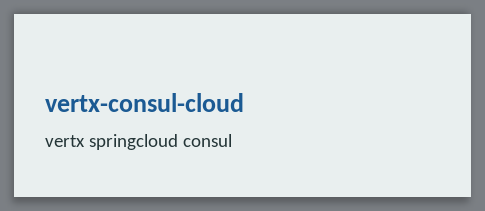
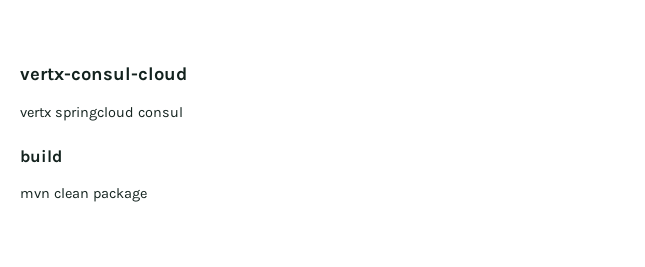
(232, 140) none -> [20,149,62,163] [20,188,147,202] // build // mvn clean package

